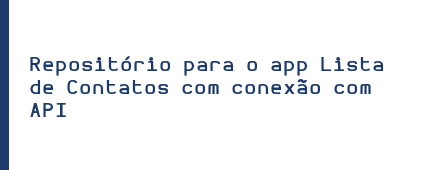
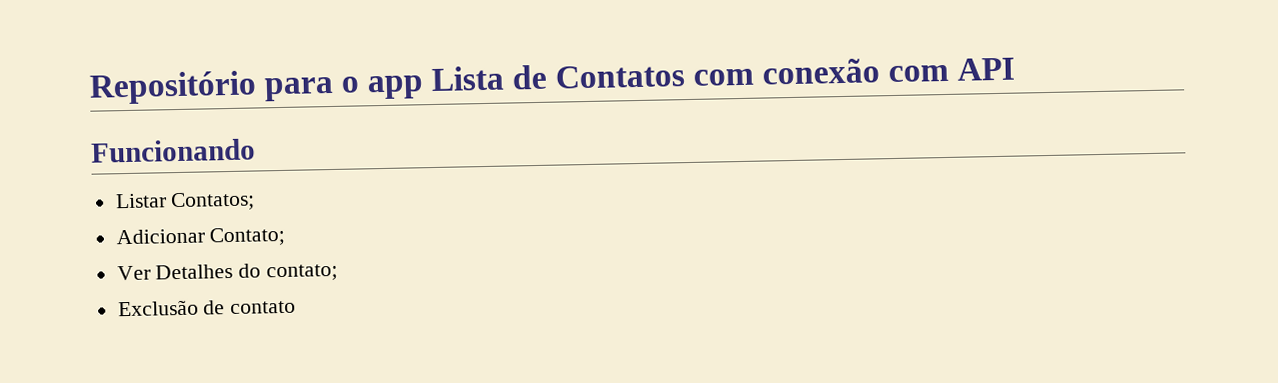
(68, 110) none -> [90,138,256,163] [114,191,256,212] [115,226,286,247] [116,263,339,282] [117,299,297,317] // Funcionando // Listar Contatos; // Adicionar Contato; // Ver Detalhes do contato; // Exclusão de contato

